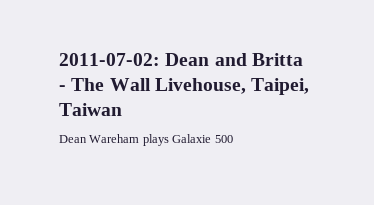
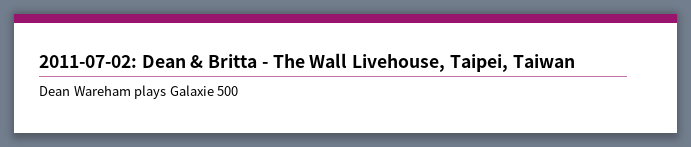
[214,53,247,66] and -> [190,55,204,68] &

